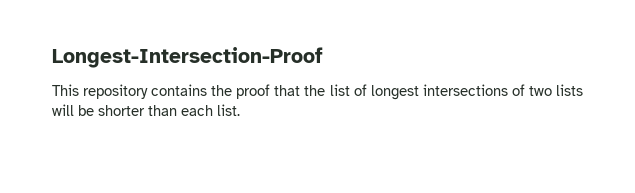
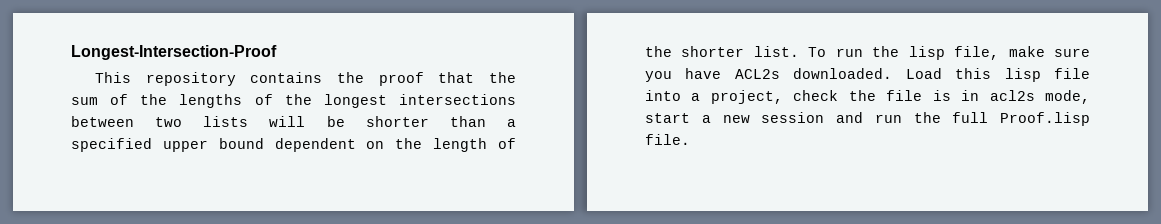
[329,84,367,96] list of -> [71,94,312,108] sum of the lengths of the
[511,84,525,96] of -> [71,116,134,127] between
[181,104,240,116] each list. -> [507,119,516,127] [71,138,516,152] [645,46,1090,60] [645,68,1090,82] [645,90,1090,104] [645,112,1090,126] [645,134,690,145] a specified upper bound dependent on the length of the shorter list. To run the lisp file, make sure you have ACL2s downloaded. Load this lisp file into a project, check the file is in acl2s mode, start a new session and run the full Proof.lisp file.

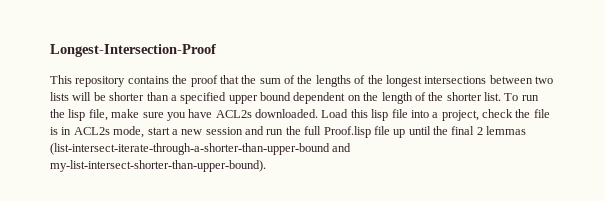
[989,90,1035,101] acl2s -> [73,127,110,135] ACL2s
[645,134,690,145] file. -> [373,126,527,138] [50,143,352,155] [50,160,266,172] file up until the final 2 lemmas (list-intersect-iterate-through-a-shorter-than-upper-bound and my-list-intersect-shorter-than-upper-bound).

